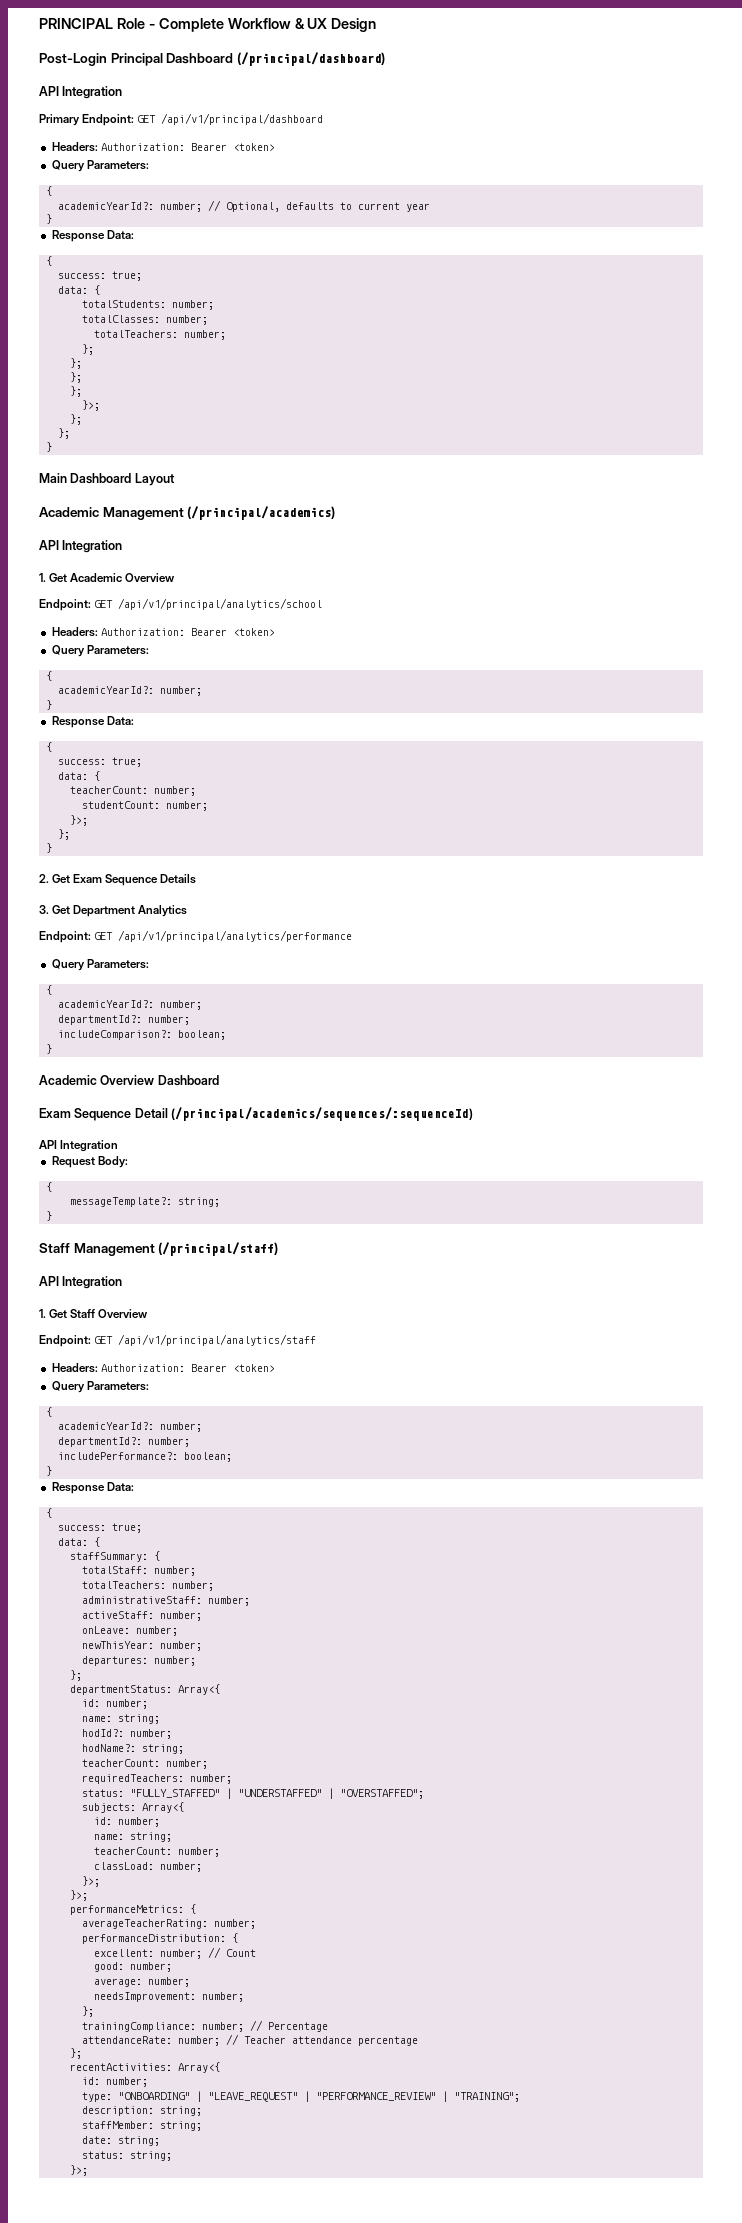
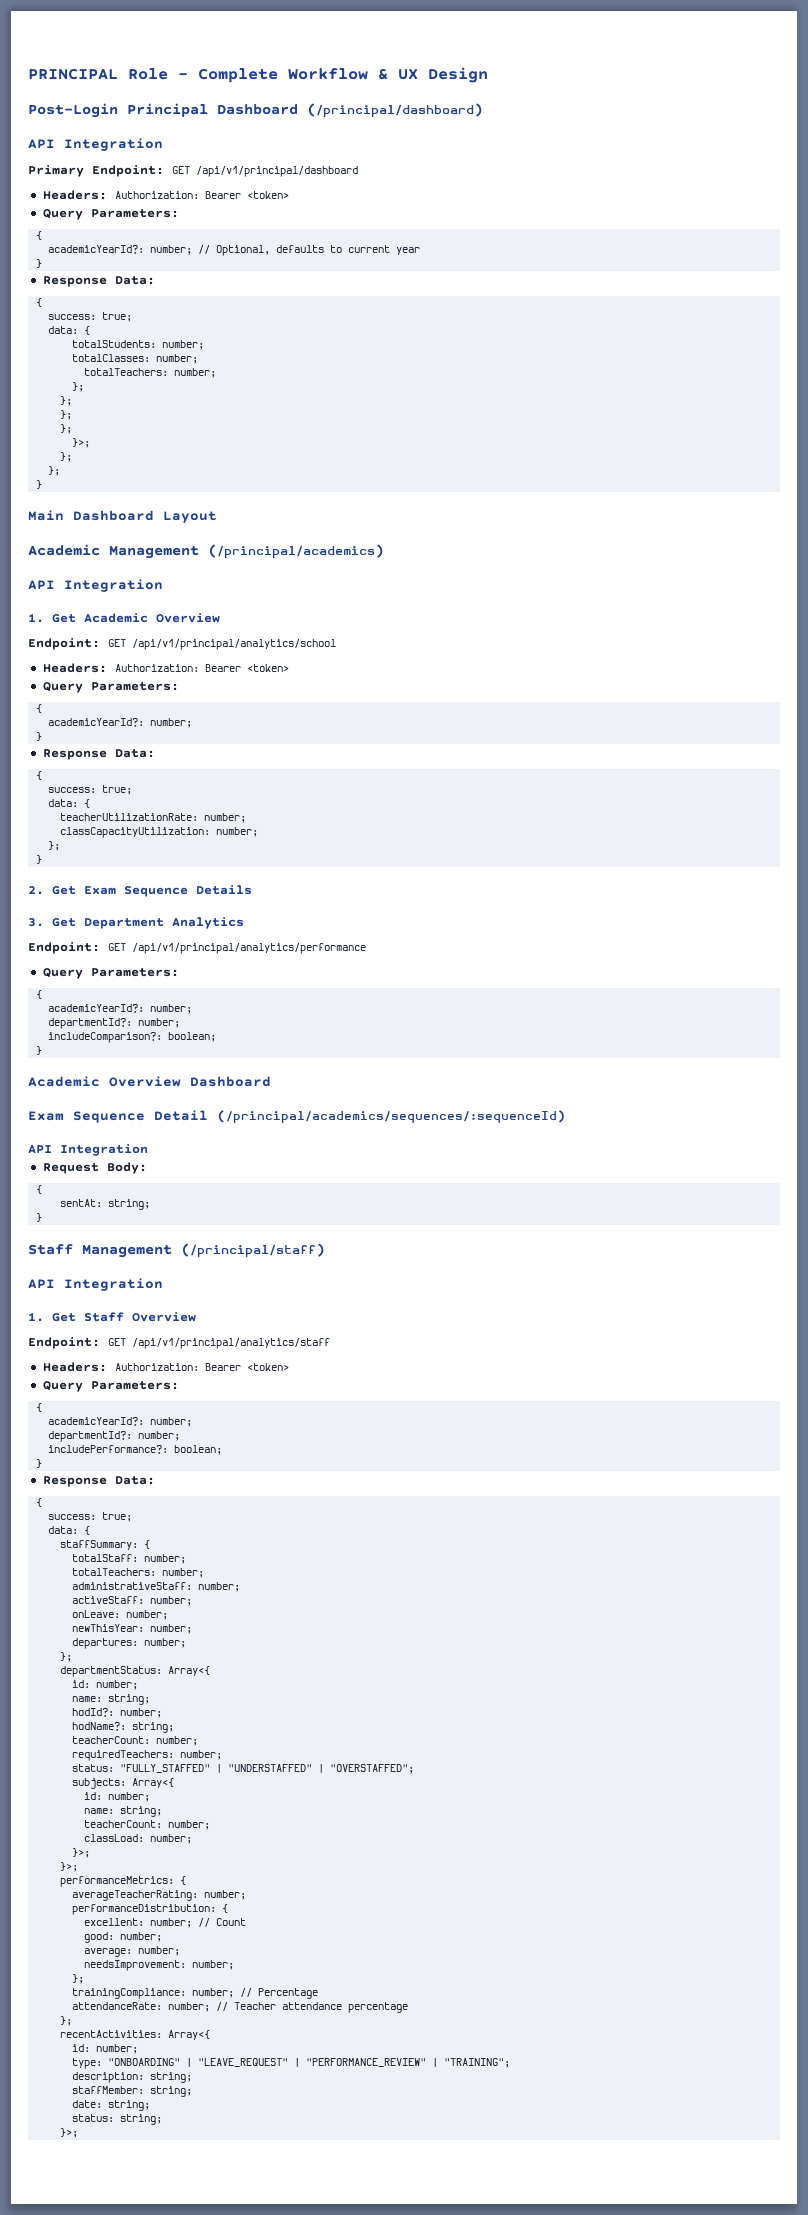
[69,786,196,796] [81,801,208,811] [69,815,88,826] teacherCount: number; // studentCount: number; // }>; -> [60,813,247,823] [60,827,259,838] teacherUtilizationRate: number; // classCapacityUtilization: number;
[69,1197,172,1207] messageTemplate?: -> [60,1199,103,1207] sentAt:

